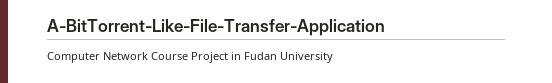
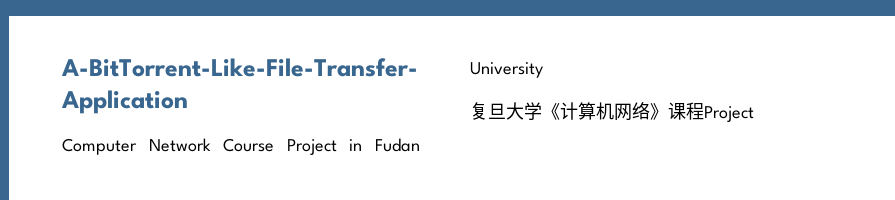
(333, 57) none -> [470,102,754,122] // 复旦大学《计算机网络》课程Project

